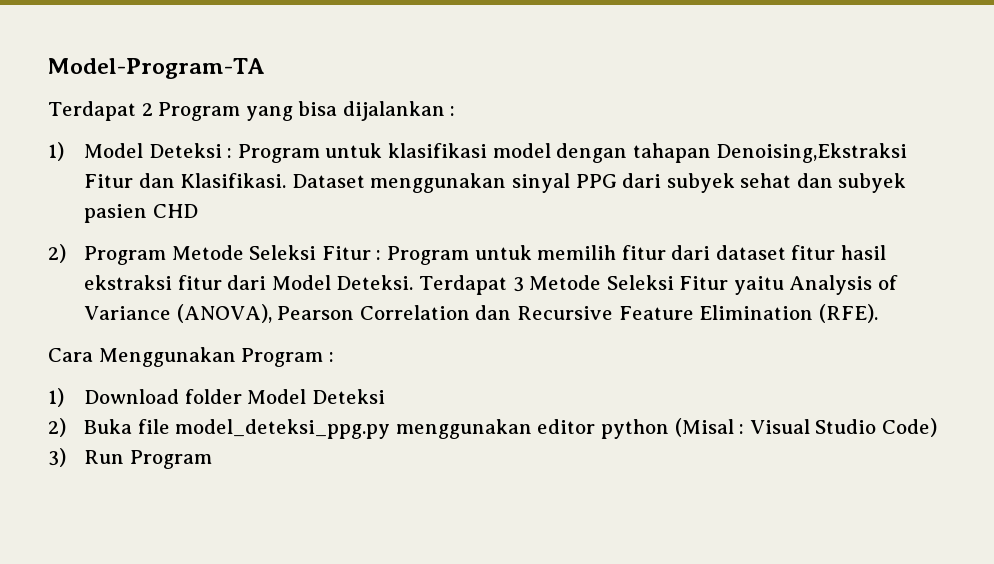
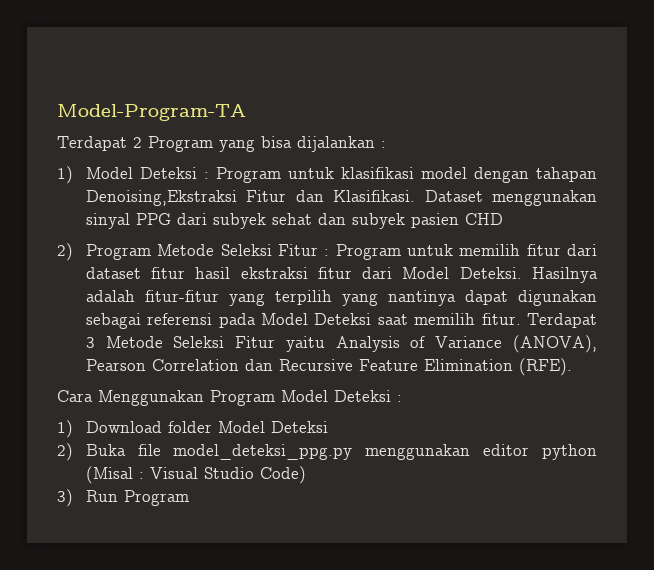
(414, 282) none -> [532,267,598,283] [85,290,597,306] [85,313,521,329] Hasilnya adalah fitur-fitur yang terpilih yang nantinya dapat digunakan sebagai referensi pada Model Deteksi saat memilih fitur.
(324, 357) none -> [281,390,391,402] Model Deteksi

